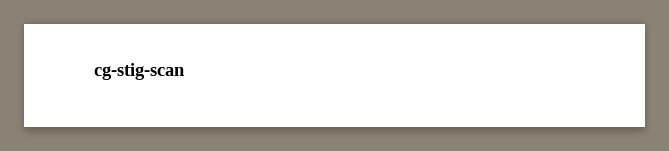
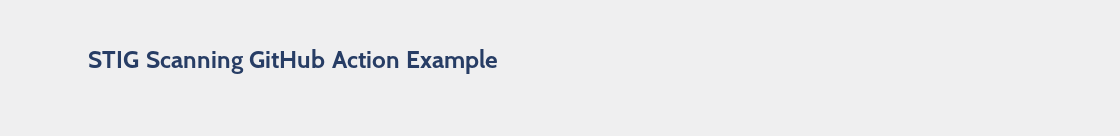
[94,63,185,80] cg-stig-scan -> [88,49,499,74] STIG Scanning GitHub Action Example

